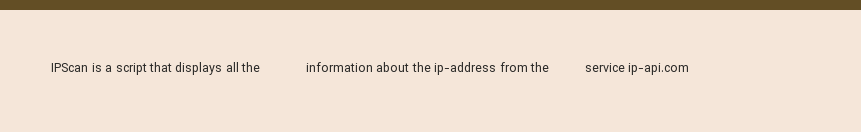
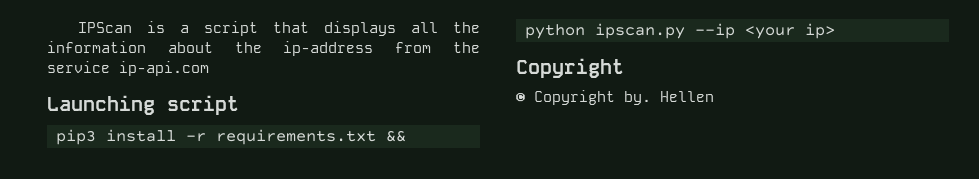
(690, 69) none -> [47,95,239,115] [55,129,406,145] [524,23,835,39] [516,58,624,78] [516,90,714,105] // Launching script // pip3 install -r requirements.txt && python ipscan.py --ip <your ip> // Copyright // © Copyright by. Hellen

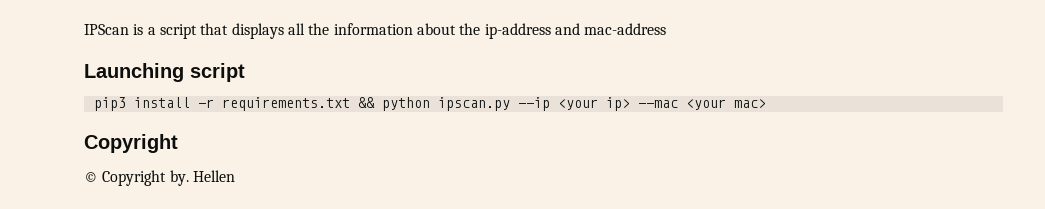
[395,42,481,53] [47,61,209,76] from the service ip-api.com -> [554,23,667,35] and mac-address
(835, 31) none -> [637,99,766,110] --mac <your mac>

